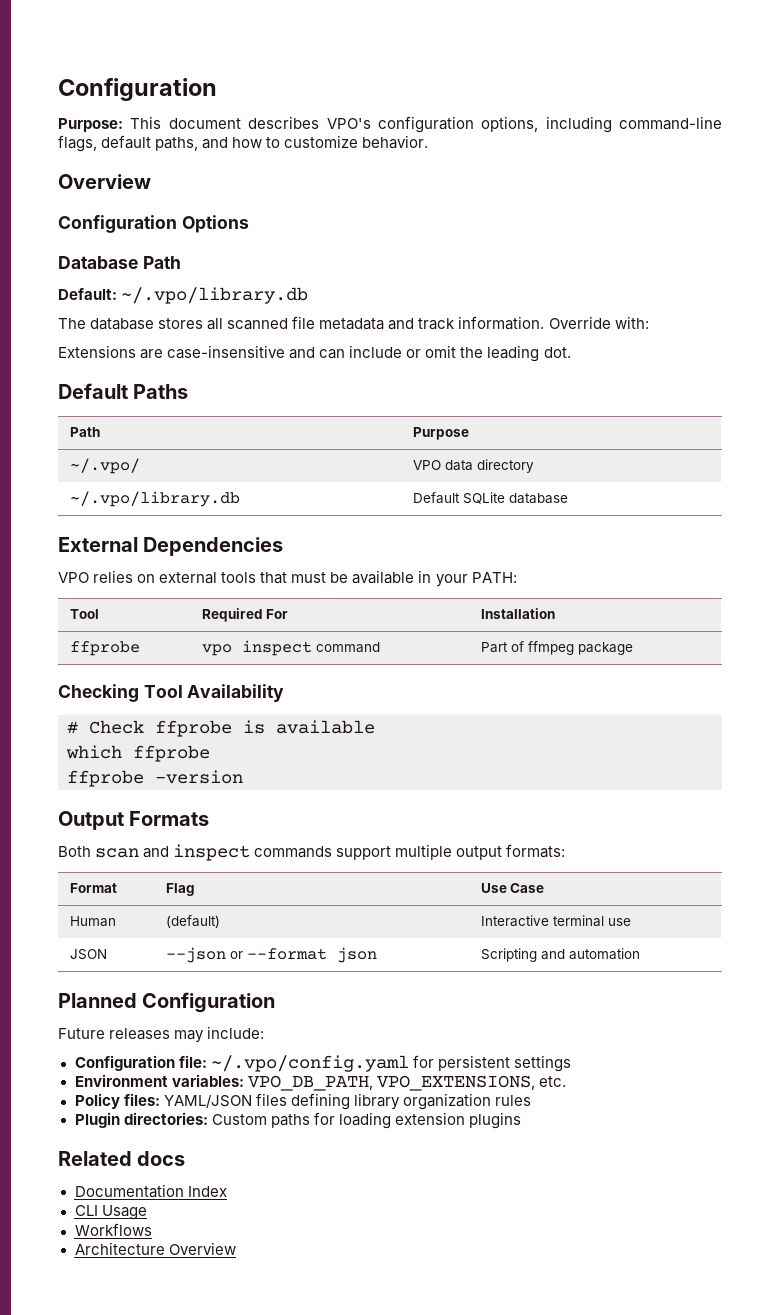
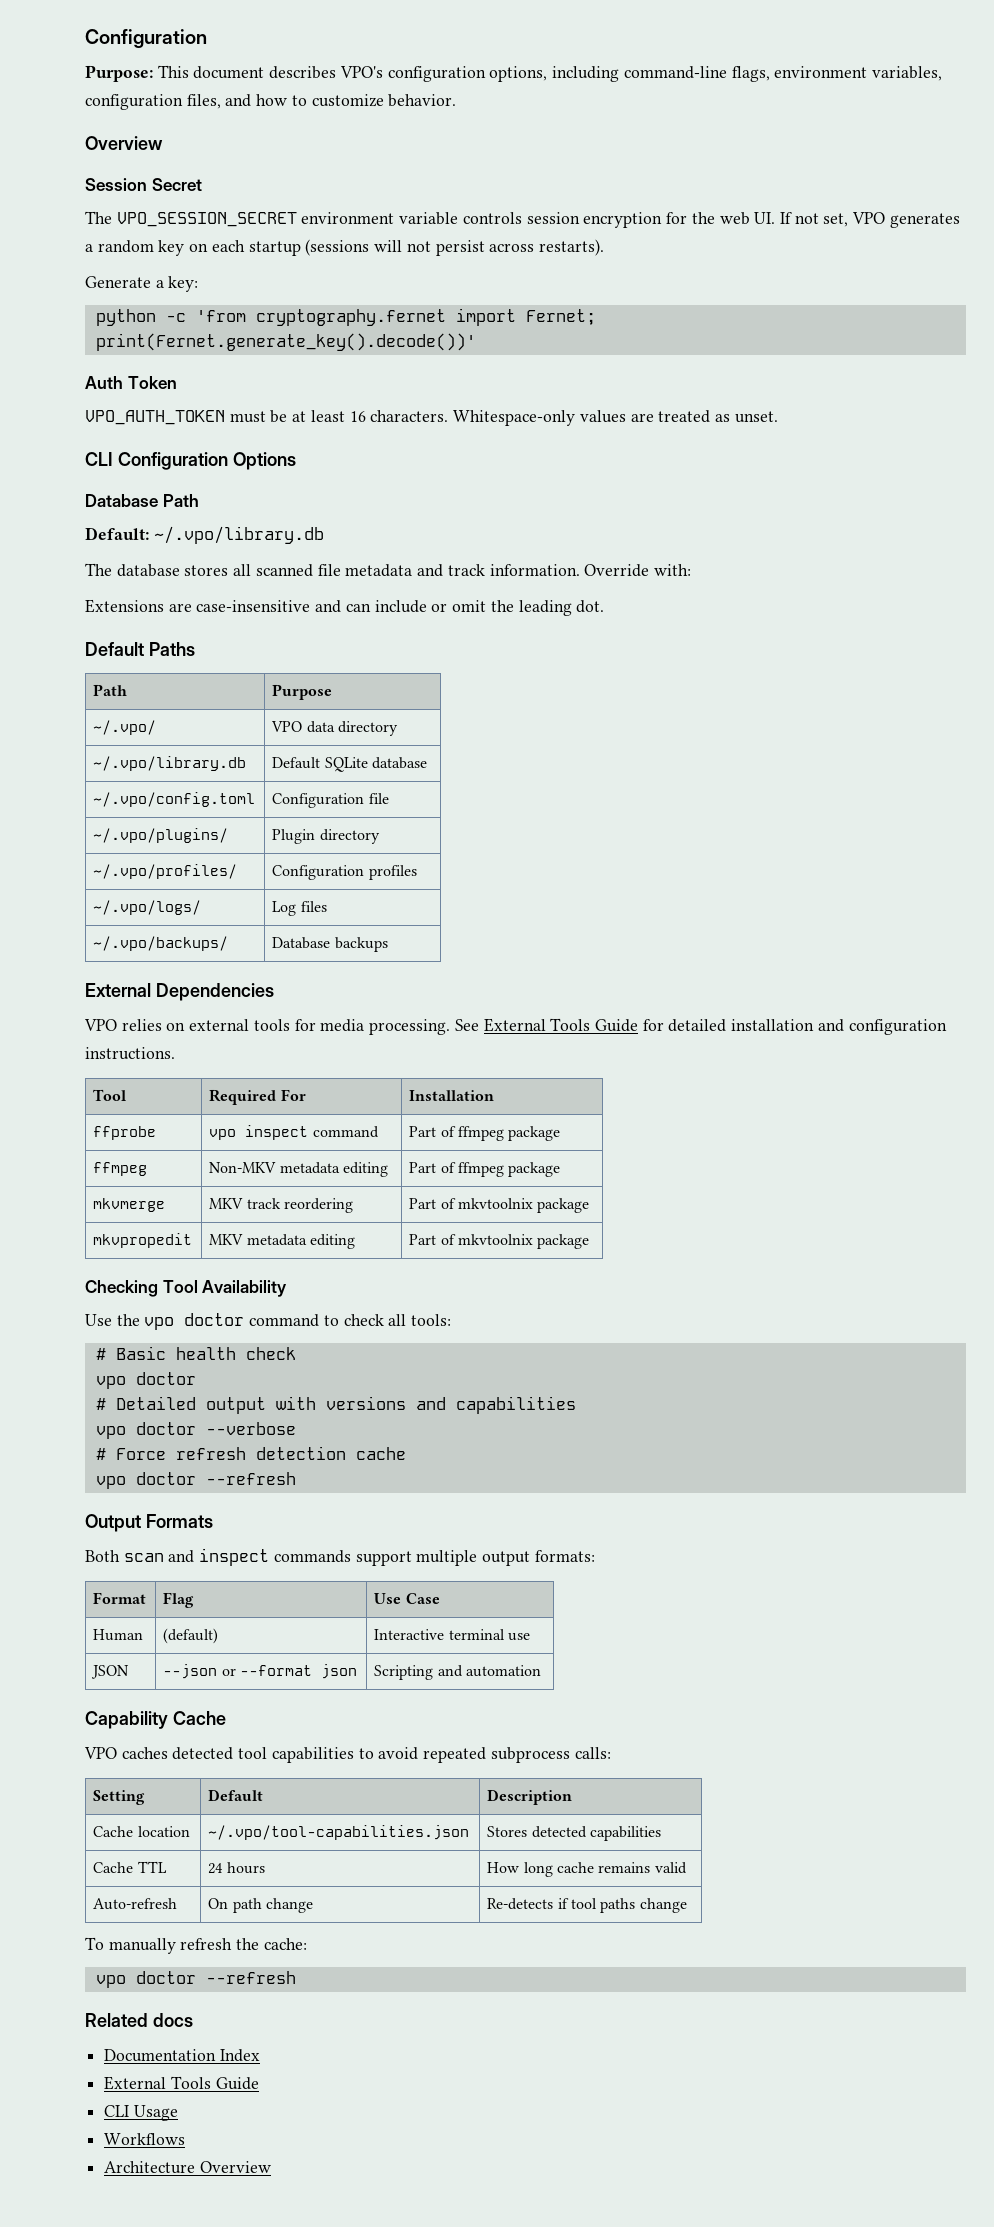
[101,135,199,151] default paths, -> [774,66,942,81] [85,94,221,110] environment variables, configuration files,
(151, 181) none -> [85,178,202,191] [85,211,960,228] [85,239,604,256] [85,276,199,292] [95,308,596,326] [95,333,476,351] [85,376,177,389] [85,410,778,426] [85,452,113,466] Session Secret // The VPO_SESSION_SECRET environment variable controls session encryption for the web UI. If not set, VPO generates a random key on each startup (sessions will not persist across restarts). // Generate a key: // python -c 'from cryptography.fernet import Fernet; print(Fernet.generate_key().decode())' // Auth Token // VPO_AUTH_TOKEN must be at least 16 characters. Whitespace-only values are treated as unset. // CLI
(568, 498) none -> [93,792,256,807] [272,793,389,808] [93,828,229,843] [272,829,380,844] [93,864,238,879] [272,865,417,880] [93,900,202,915] [272,901,327,916] [93,936,229,951] [272,937,388,952] // ~/.vpo/config.toml | Configuration file // ~/.vpo/plugins/ | Plugin directory // ~/.vpo/profiles/ | Configuration profiles // ~/.vpo/logs/ | Log files // ~/.vpo/backups/ | Database backups
[260,570,517,587] that must be available in your PATH: -> [294,1018,947,1035] [85,1047,175,1060] for media processing. See External Tools Guide for detailed installation and configuration instructions.
[58,684,285,702] [67,720,375,737] [66,745,210,762] [67,770,243,787] // Checking Tool Availability // # Check ffprobe is available // which ffprobe // ffprobe -version -> [93,1162,148,1176] [209,1162,389,1177] [409,1162,561,1177] [93,1198,166,1212] [209,1198,354,1213] [409,1198,590,1213] [93,1233,193,1248] [209,1234,356,1249] [409,1234,590,1249] [85,1280,288,1297] [85,1313,452,1330] [95,1346,296,1360] [95,1372,196,1389] [95,1396,576,1414] [95,1422,296,1439] [95,1446,406,1460] [95,1472,296,1489] // ffmpeg | Non-MKV metadata editing | Part of ffmpeg package // mkvmerge | MKV track reordering | Part of mkvtoolnix package // mkvpropedit | MKV metadata editing | Part of mkvtoolnix package // Checking Tool Availability // Use the vpo doctor command to check all tools: // # Basic health check // vpo doctor // # Detailed output with versions and capabilities // vpo doctor --verbose // # Force refresh detection cache // vpo doctor --refresh
[58,992,276,1013] [58,1026,265,1043] [74,1055,571,1072] [74,1074,566,1091] [74,1093,531,1110] [74,1112,521,1129] Planned Configuration // Future releases may include: // Configuration file: ~/.vpo/config.yaml for persistent settings // Environment variables: VPO_DB_PATH, VPO_EXTENSIONS, etc. // Policy files: YAML/JSON files defining library organization rules // Plugin directories: Custom paths for loading extension plugins -> [85,1711,226,1729] [84,1747,611,1763] [93,1790,146,1805] [208,1789,264,1801] [487,1789,573,1805] [93,1826,190,1837] [208,1825,470,1840] [487,1826,662,1841] [93,1861,167,1873] [208,1862,265,1874] [487,1862,687,1877] [93,1898,178,1910] [208,1898,314,1913] [487,1898,687,1913] [85,1937,307,1954] [95,1971,296,1988] Capability Cache // VPO caches detected tool capabilities to avoid repeated subprocess calls: // Setting | Default | Description // Cache location | ~/.vpo/tool-capabilities.json | Stores detected capabilities // Cache TTL | 24 hours | How long cache remains valid // Auto-refresh | On path change | Re-detects if tool paths change // To manually refresh the cache: // vpo doctor --refresh
(227, 1191) none -> [104,2076,259,2090] // External Tools Guide

